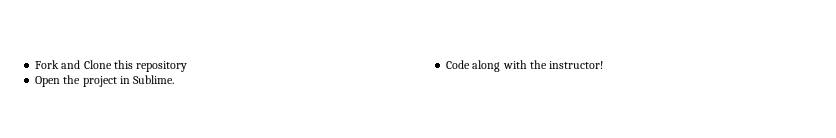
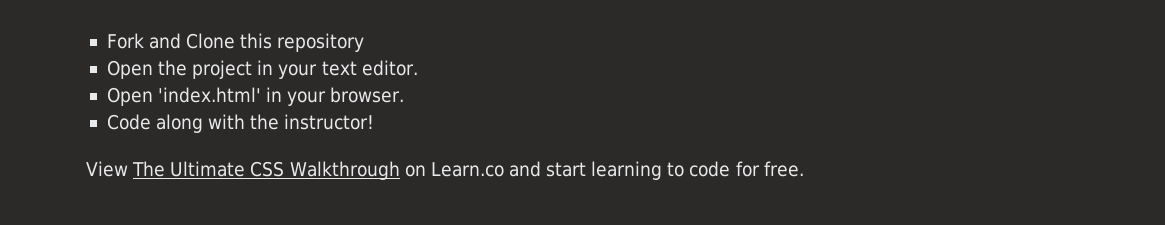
[133,75,175,84] Sublime. -> [278,60,418,79] [106,87,405,106] your text editor. // Open 'index.html' in your browser.
(604, 65) none -> [86,161,804,180] // View The Ultimate CSS Walkthrough on Learn.co and start learning to code for free.

